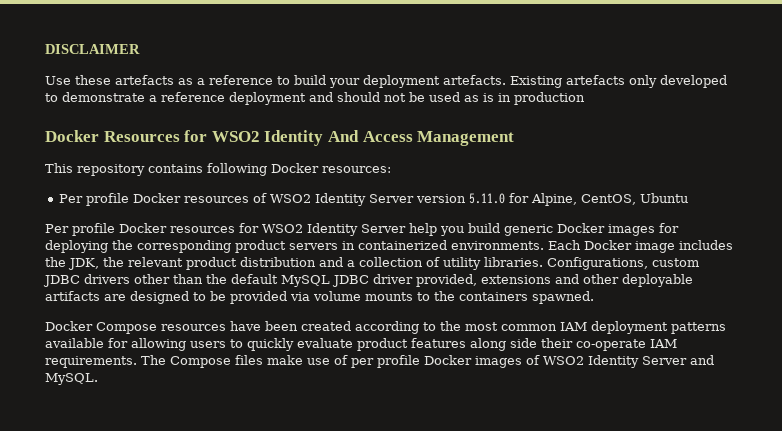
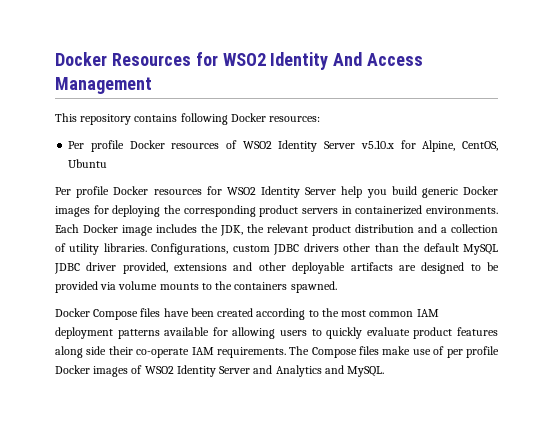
[45,44,140,54] [45,75,727,88] [45,92,585,105] DISCLAIMER // Use these artefacts as a reference to build your deployment artefacts. Existing artefacts only developed to demonstrate a reference deployment and should not be used as is in production // -> (55, 59) none
[416,193,506,204] version 5.11.0 -> [360,140,394,149] v5.10.x
[161,324,226,331] resources -> [140,308,161,317] files
(714, 360) none -> [275,365,344,377] Analytics and

